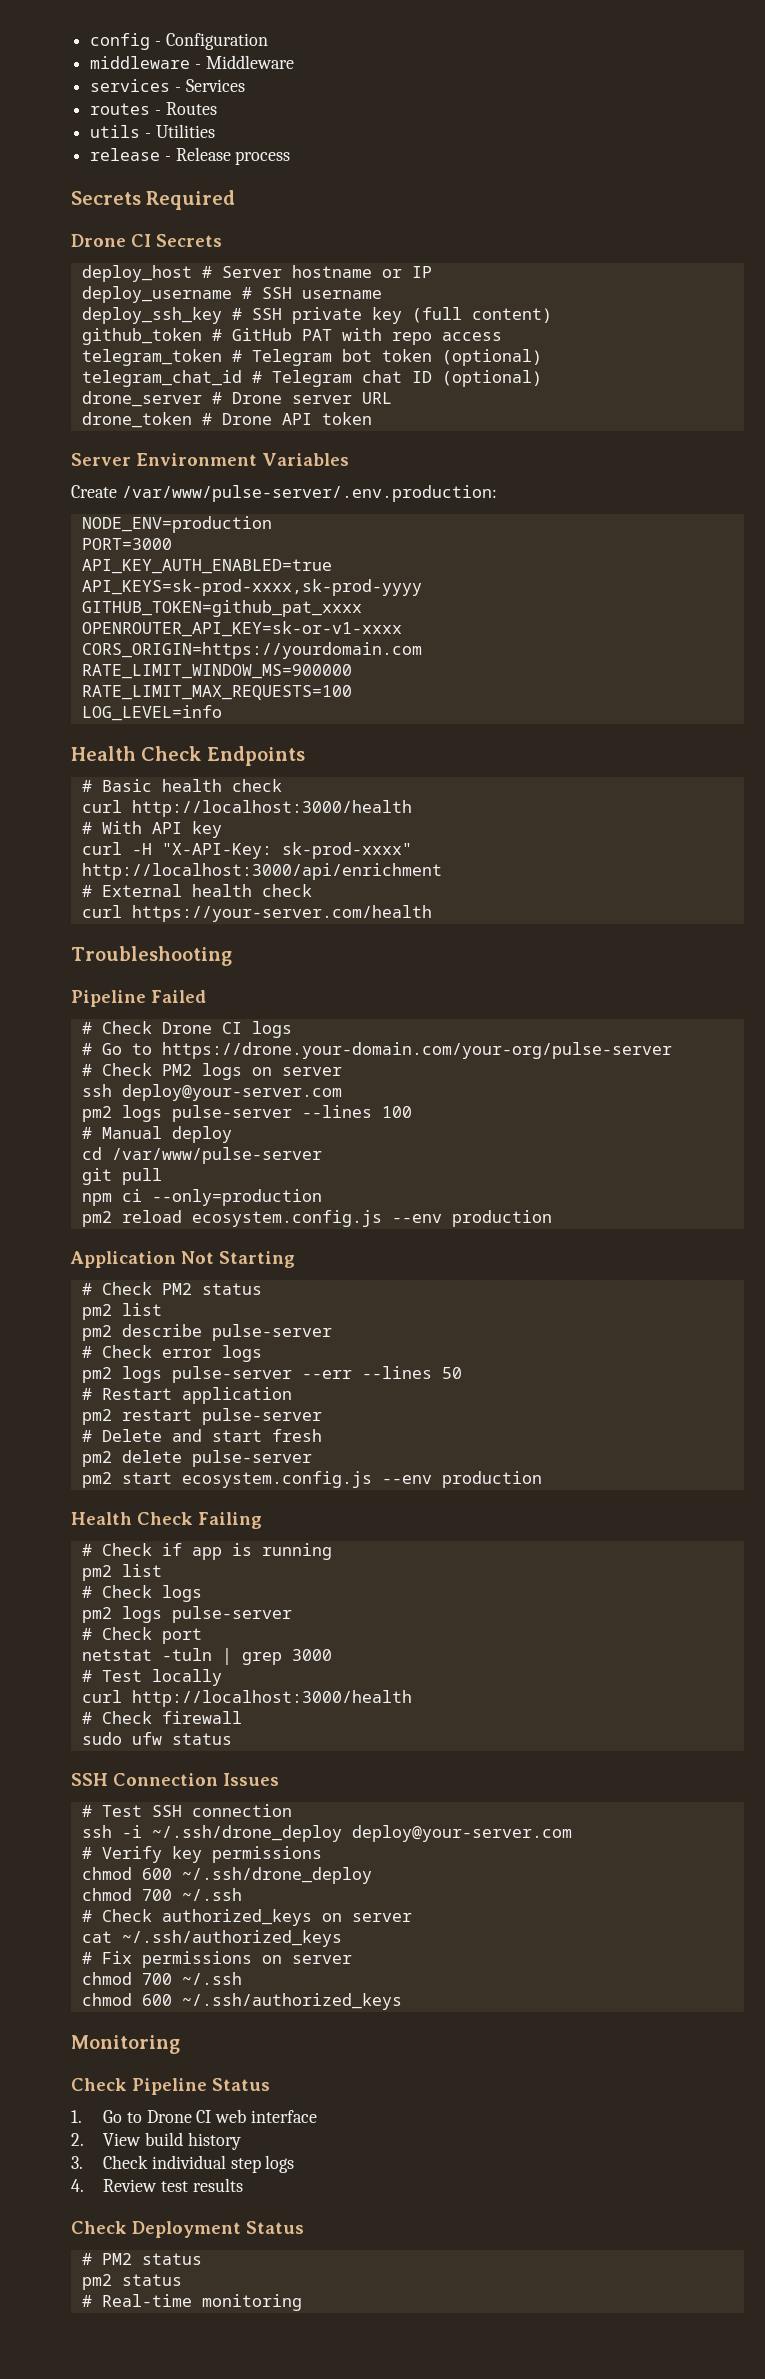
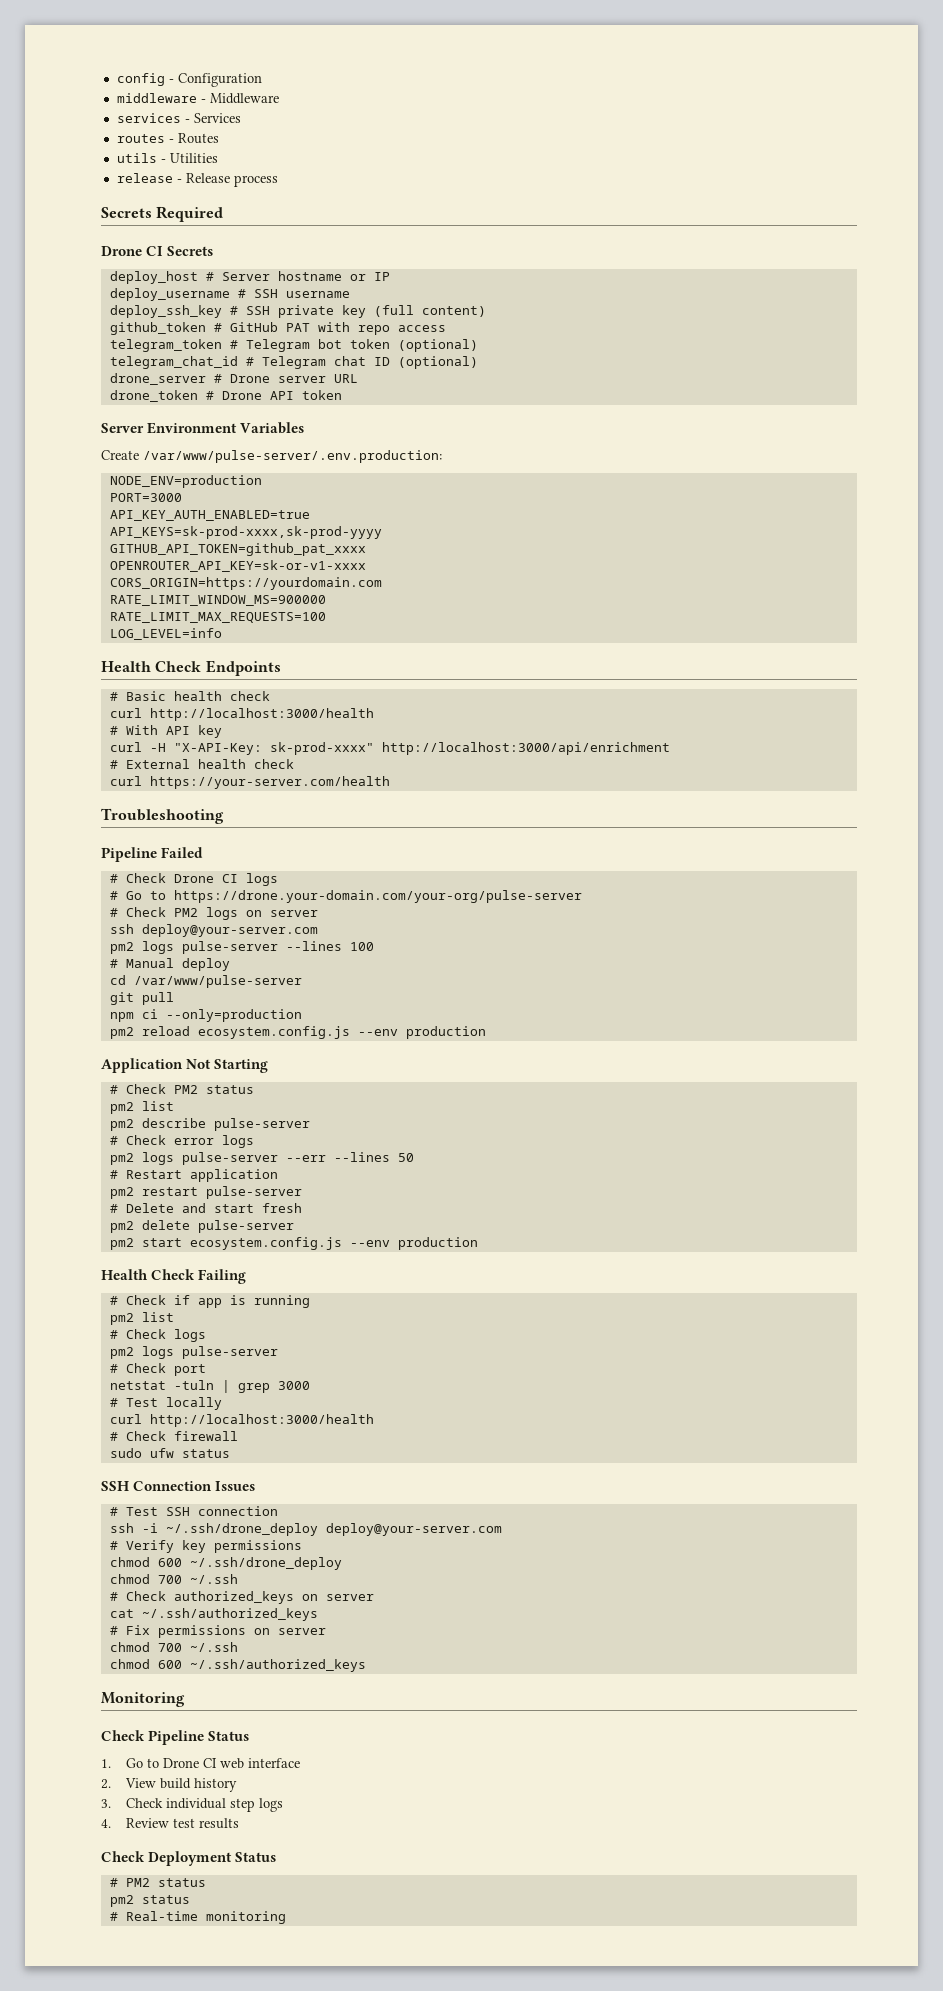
[81,600,362,617] GITHUB_TOKEN=github_pat_xxxx -> [109,543,366,556] GITHUB_API_TOKEN=github_pat_xxxx

